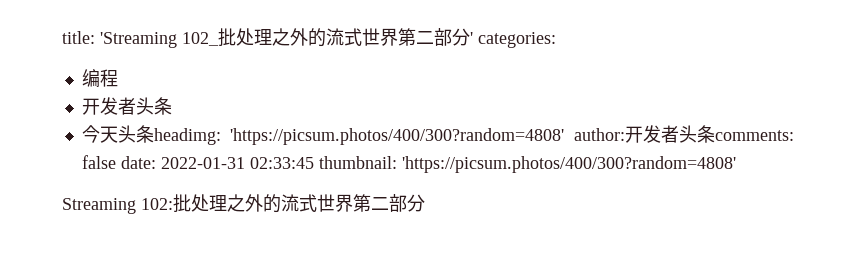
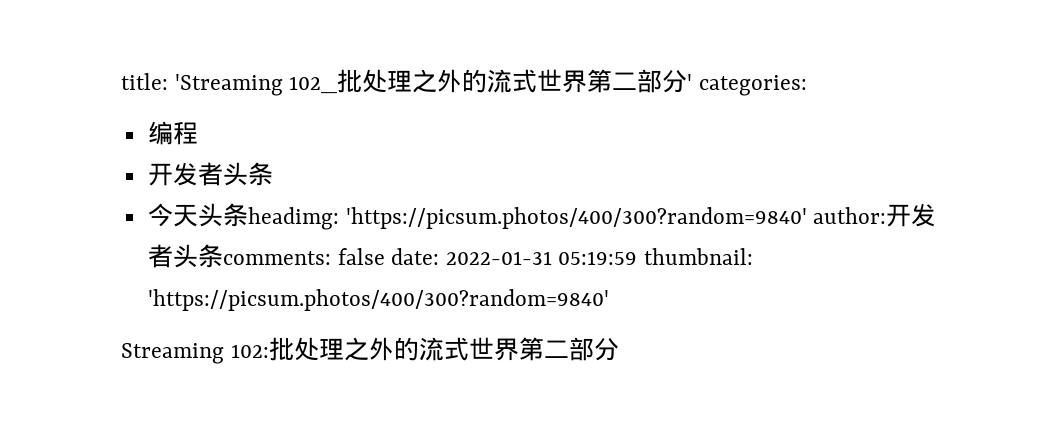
[230,128,565,145] 'https://picsum.photos/400/300?random=4808' -> [345,207,807,229] 'https://picsum.photos/400/300?random=9840'
[249,156,736,173] 02:33:45 thumbnail: 'https://picsum.photos/400/300?random=4808' -> [558,248,754,265] [147,289,609,311] 05:19:59 thumbnail: 'https://picsum.photos/400/300?random=9840'

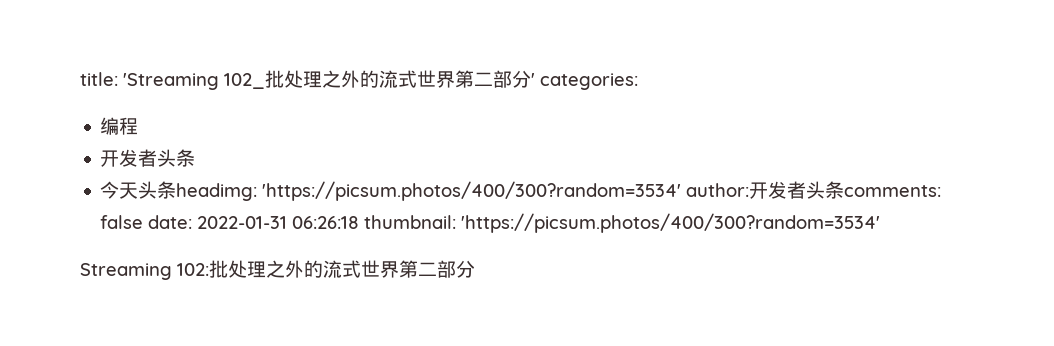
[345,207,807,229] 'https://picsum.photos/400/300?random=9840' -> [262,181,682,201] 'https://picsum.photos/400/300?random=3534'
[558,248,754,265] [147,289,609,311] 05:19:59 thumbnail: 'https://picsum.photos/400/300?random=9840' -> [292,213,881,233] 06:26:18 thumbnail: 'https://picsum.photos/400/300?random=3534'

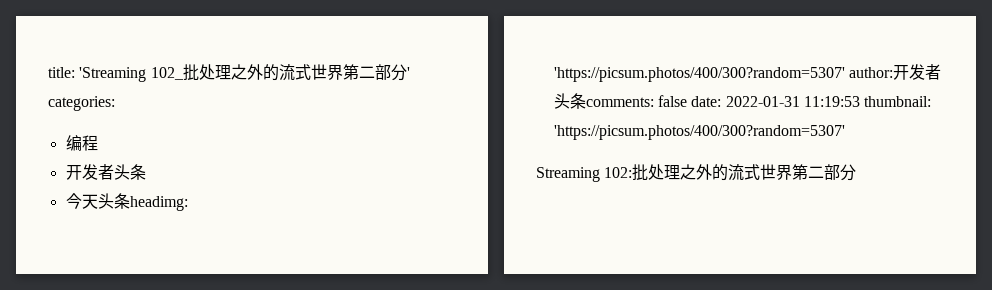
[262,181,682,201] 'https://picsum.photos/400/300?random=3534' -> [553,67,845,82] 'https://picsum.photos/400/300?random=5307'
[292,213,881,233] 06:26:18 thumbnail: 'https://picsum.photos/400/300?random=3534' -> [803,96,932,107] [553,125,845,140] 11:19:53 thumbnail: 'https://picsum.photos/400/300?random=5307'

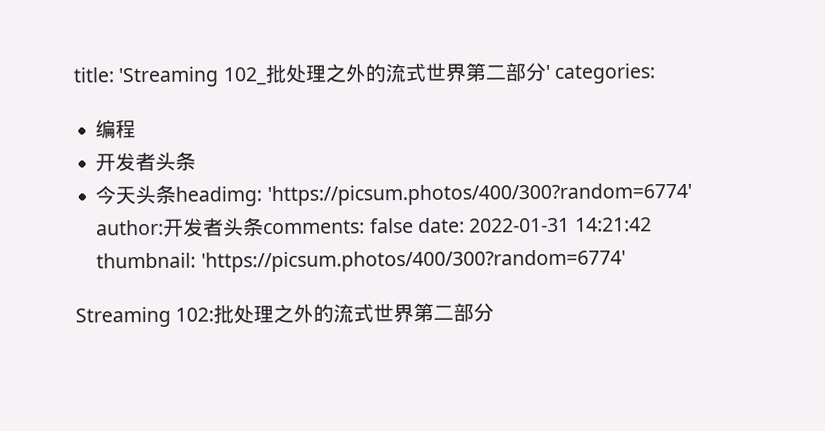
[553,67,845,82] 'https://picsum.photos/400/300?random=5307' -> [266,182,692,207] 'https://picsum.photos/400/300?random=6774'
[803,96,932,107] [553,125,845,140] 11:19:53 thumbnail: 'https://picsum.photos/400/300?random=5307' -> [574,217,652,232] [96,249,626,273] 14:21:42 thumbnail: 'https://picsum.photos/400/300?random=6774'

